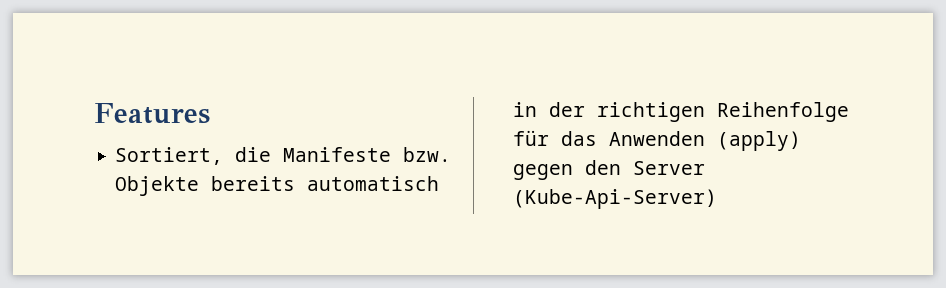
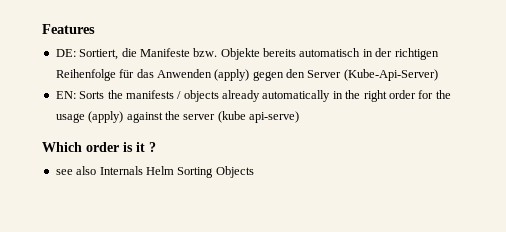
(210, 113) none -> [55,49,76,57] DE:
(718, 199) none -> [55,90,451,102] [55,111,299,123] [42,142,156,152] [55,166,254,178] // EN: Sorts the manifests / objects already automatically in the right order for the usage (apply) against the server (kube api-serve) // Which order is it ? // see also Internals Helm Sorting Objects

